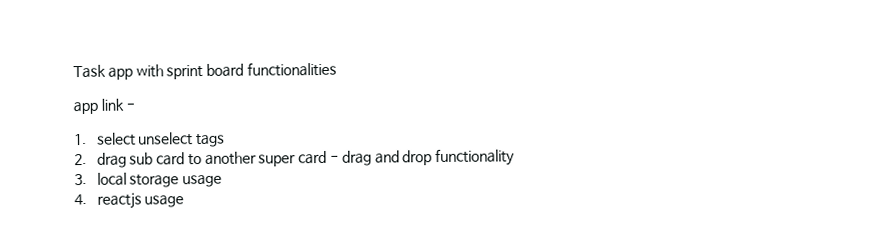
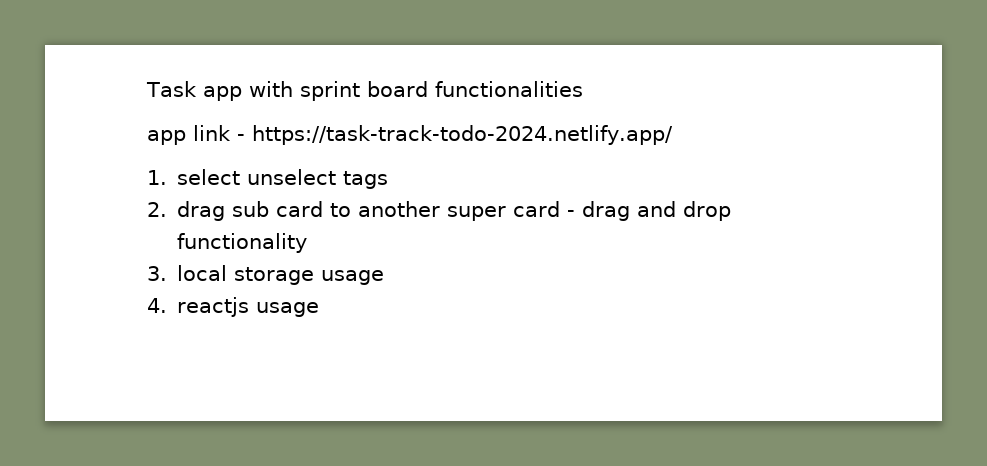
(135, 106) none -> [252,125,673,145] https://task-track-todo-2024.netlify.app/

